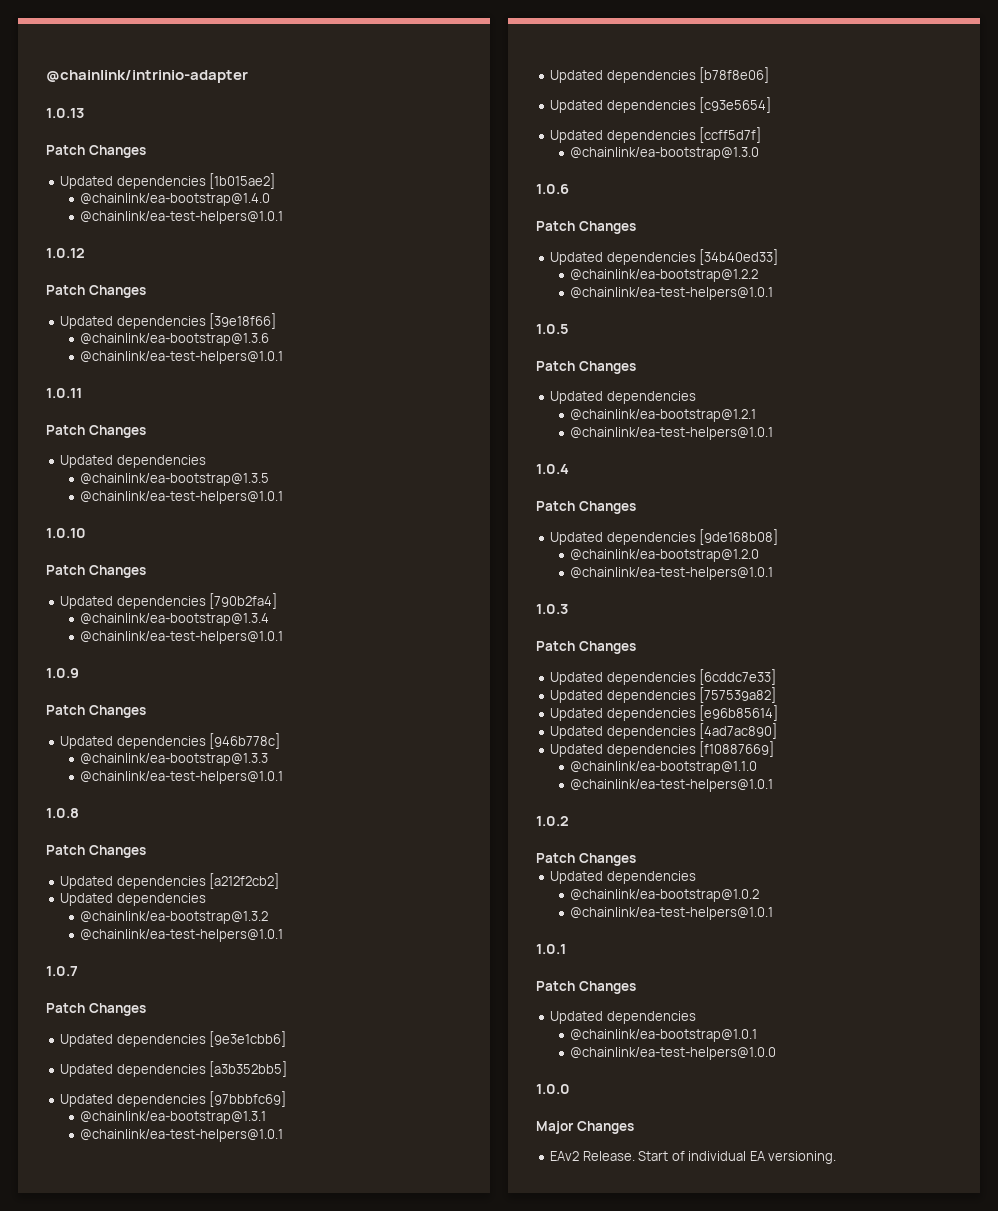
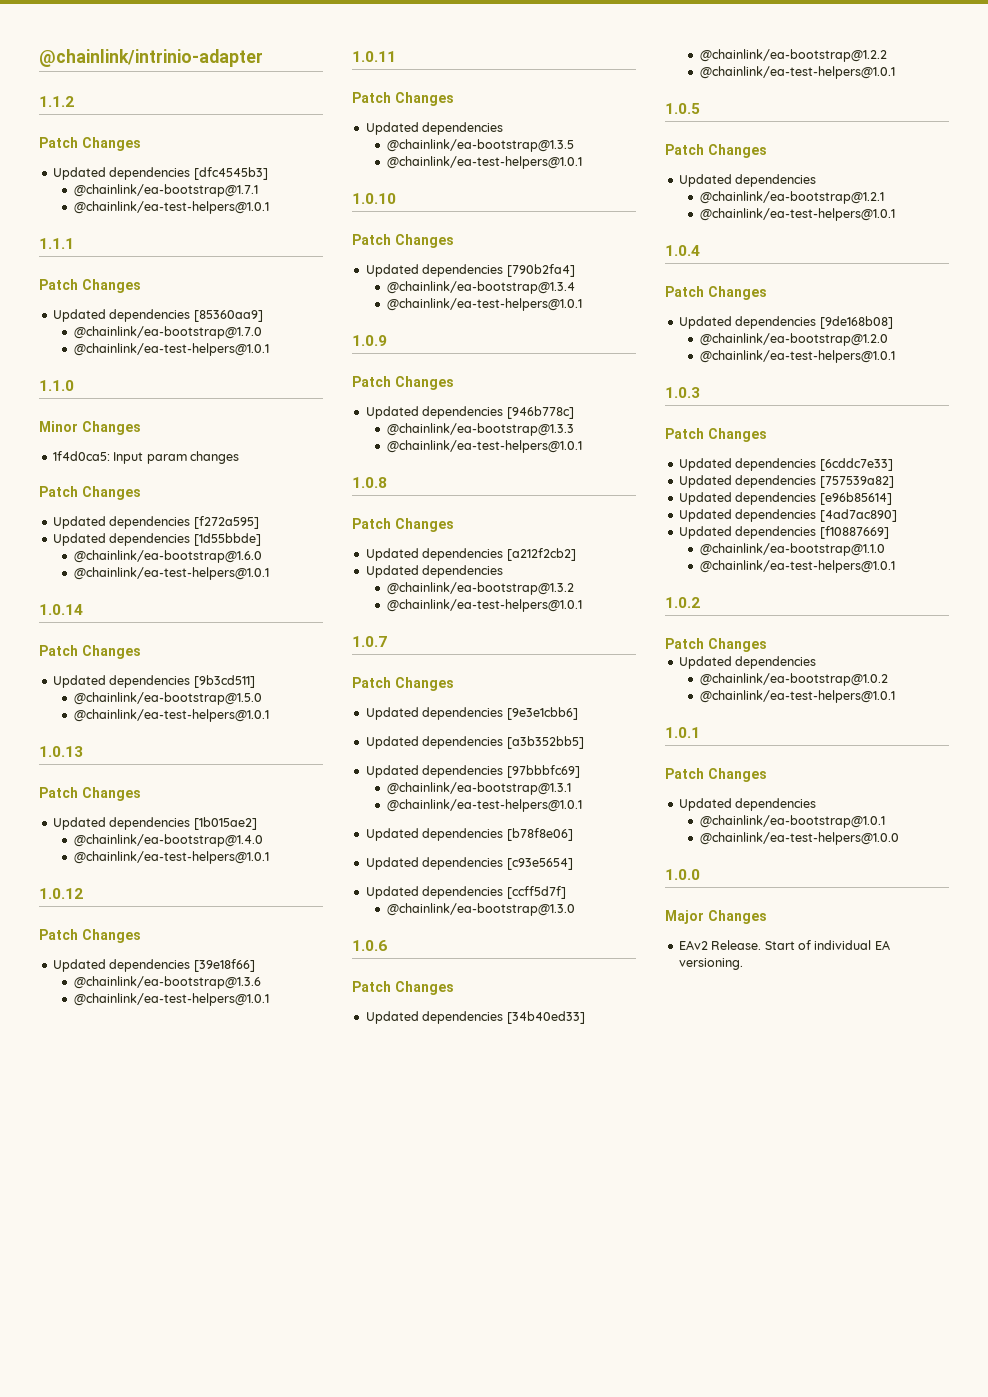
(248, 76) none -> [39,96,74,107] [39,137,141,151] [52,167,268,180] [73,184,258,197] [73,201,269,214] [39,238,74,249] [39,279,141,293] [52,309,263,322] [73,326,262,339] [73,343,269,356] [39,380,74,391] [39,421,141,435] [52,451,239,464] [39,486,141,500] [52,516,259,529] [52,533,261,546] [73,550,262,563] [73,567,269,580] [39,604,83,615] [39,645,141,659] [52,675,255,688] [73,692,262,705] [73,709,269,722] // 1.1.2 // Patch Changes // Updated dependencies [dfc4545b3] // @chainlink/ea-bootstrap@1.7.1 // @chainlink/ea-test-helpers@1.0.1 // 1.1.1 // Patch Changes // Updated dependencies [85360aa9] // @chainlink/ea-bootstrap@1.7.0 // @chainlink/ea-test-helpers@1.0.1 // 1.1.0 // Minor Changes // 1f4d0ca5: Input param changes // Patch Changes // Updated dependencies [f272a595] // Updated dependencies [1d55bbde] // @chainlink/ea-bootstrap@1.6.0 // @chainlink/ea-test-helpers@1.0.1 // 1.0.14 // Patch Changes // Updated dependencies [9b3cd511] // @chainlink/ea-bootstrap@1.5.0 // @chainlink/ea-test-helpers@1.0.1

